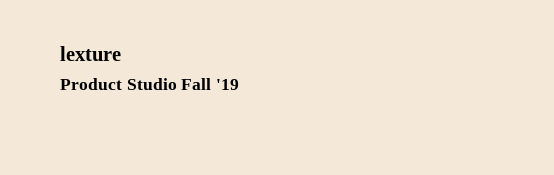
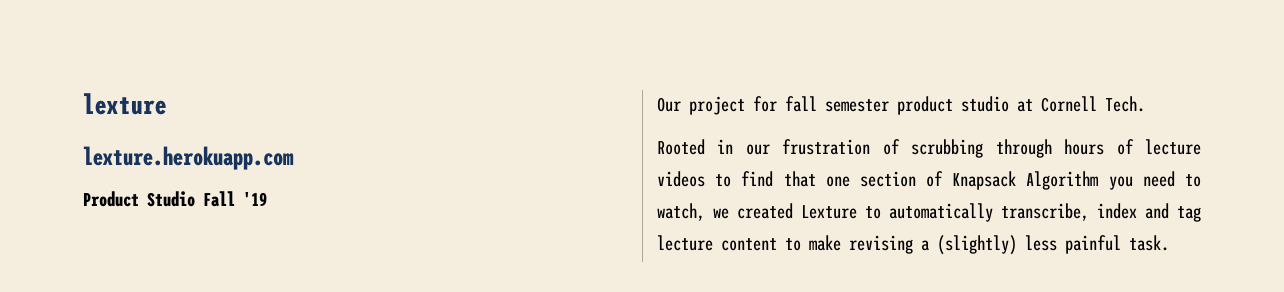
(121, 53) none -> [83,146,294,170] // lexture.herokuapp.com
(240, 84) none -> [657,96,1145,115] [657,139,1201,158] [657,171,1201,190] [657,203,1201,222] [657,235,1169,255] // Our project for fall semester product studio at Cornell Tech. // Rooted in our frustration of scrubbing through hours of lecture videos to find that one section of Knapsack Algorithm you need to watch, we created Lexture to automatically transcribe, index and tag lecture content to make revising a (slightly) less painful task.

